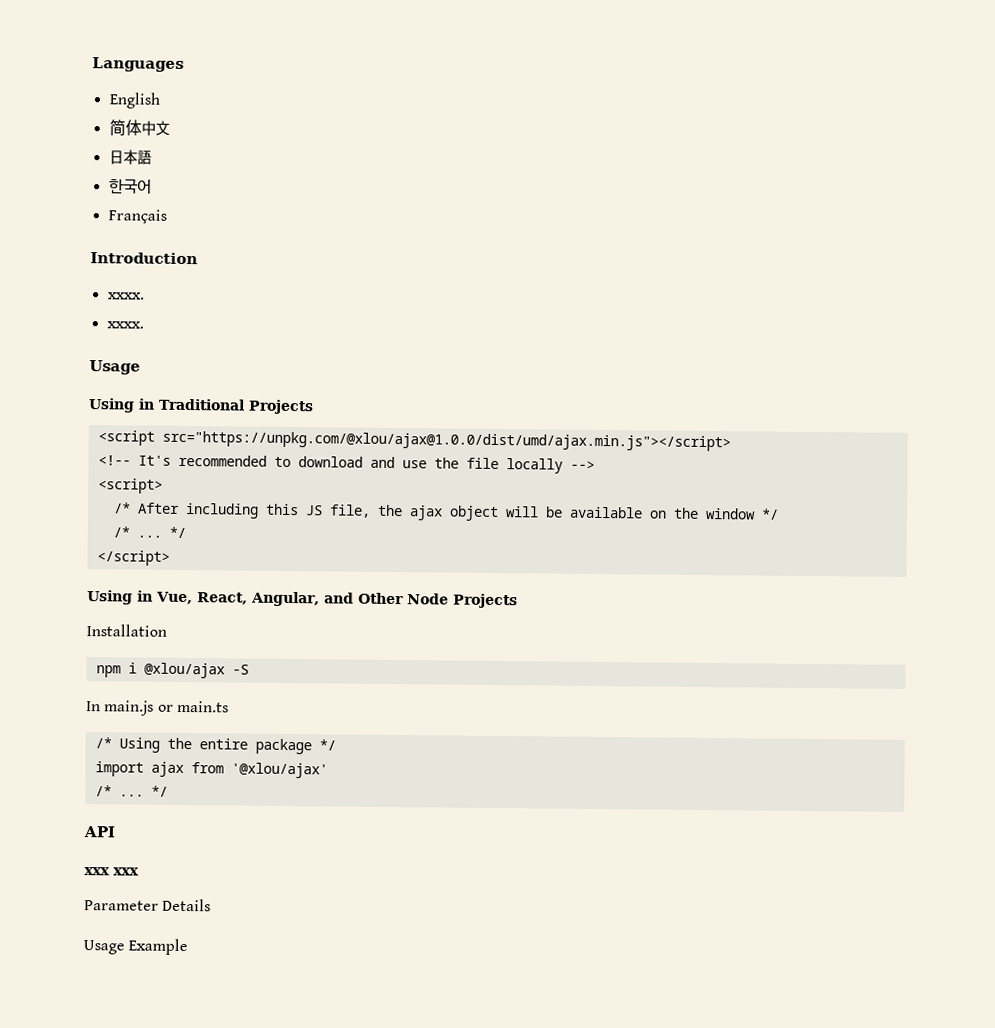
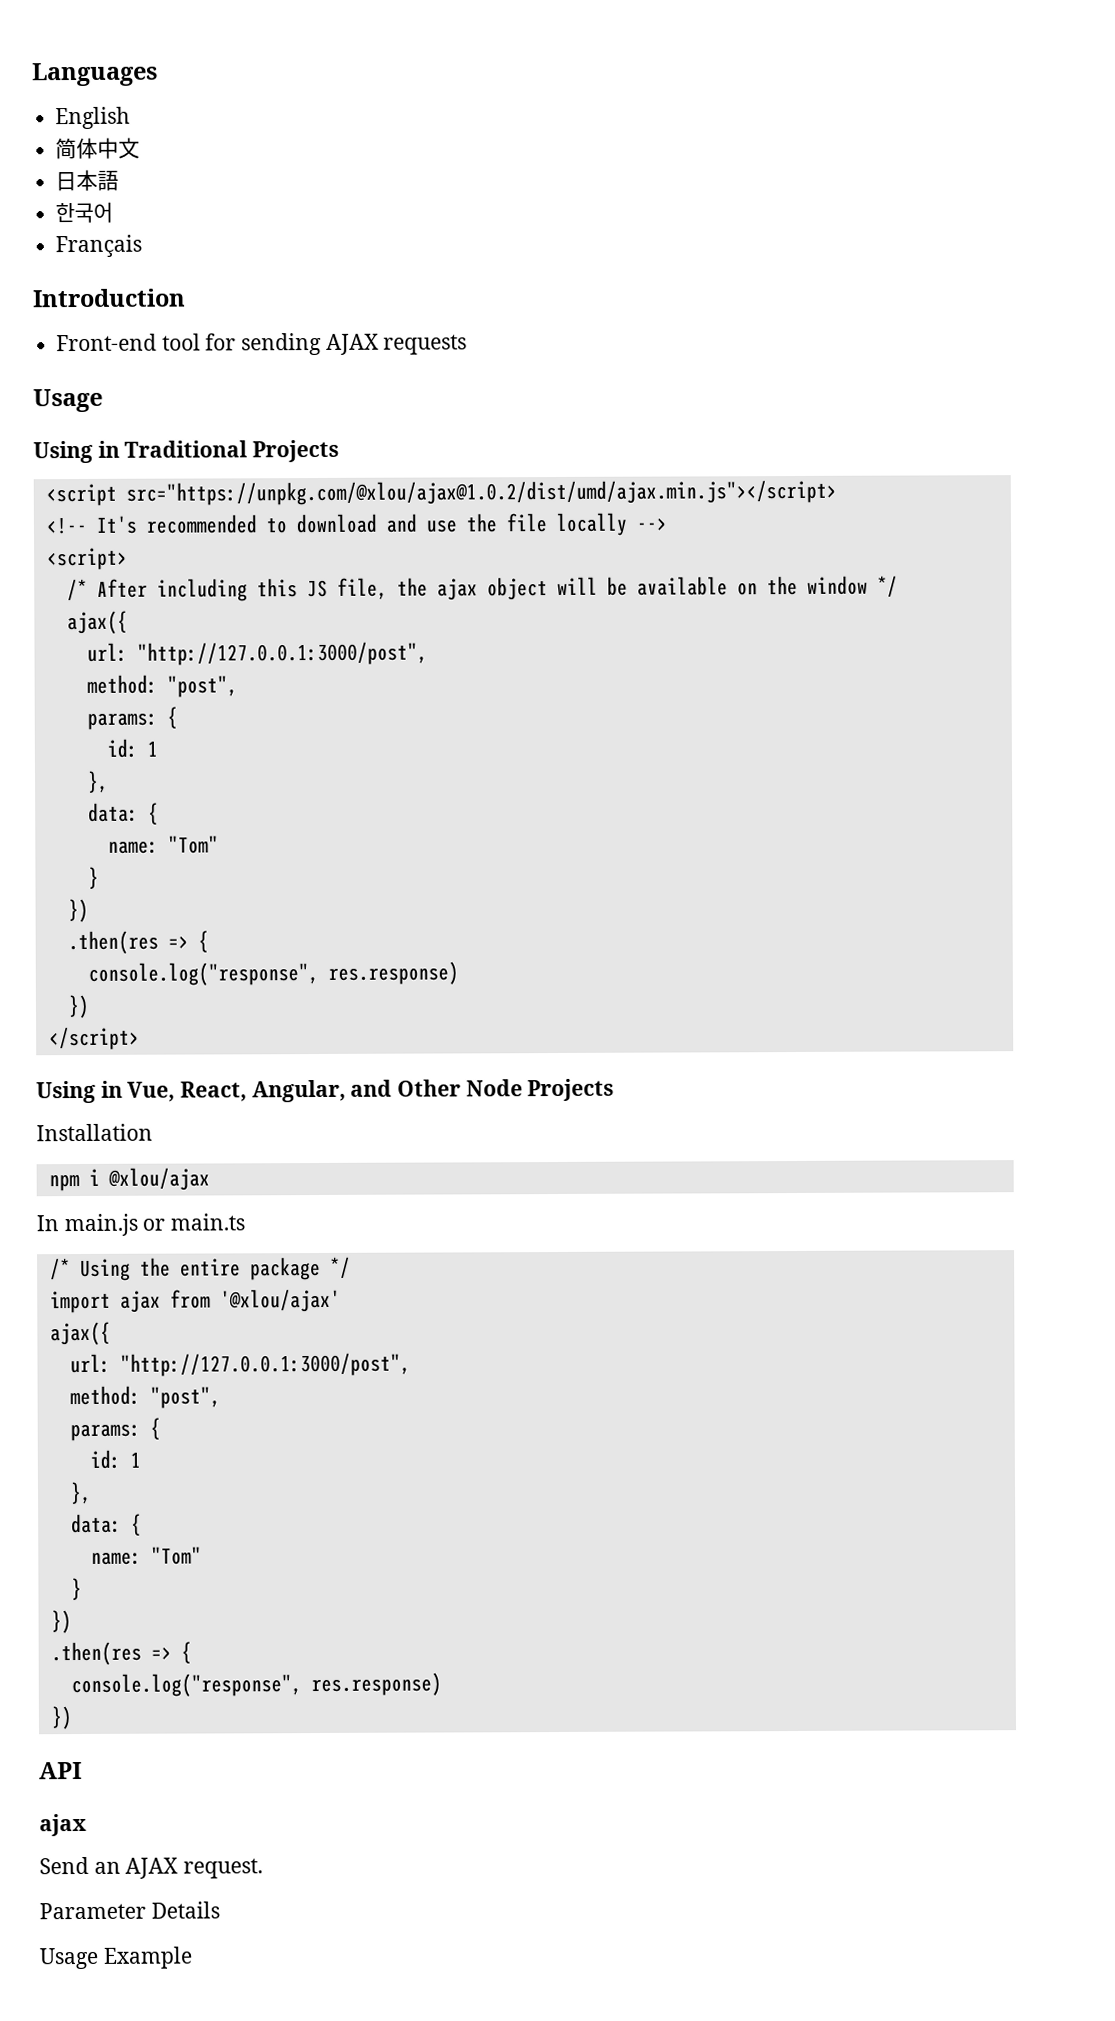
[107,292,145,300] [106,321,144,329] xxxx. // xxxx. -> [56,332,468,356] Front-end tool for sending AJAX requests
[161,430,731,452] src="https://unpkg.com/@xlou/ajax@1.0.0/dist/umd/ajax.min.js"></script> -> [125,479,837,506] src="https://unpkg.com/@xlou/ajax@1.0.2/dist/umd/ajax.min.js"></script>
[112,526,186,539] /* ... */ -> [66,610,128,635] [86,641,428,666] [86,674,238,698] [86,706,178,730] [106,738,158,758] [86,770,109,793] [87,802,159,825] [107,835,219,854] [87,866,99,889] [67,898,89,923] [67,930,209,955] [87,961,459,986] [67,994,90,1019] ajax({ // url: "http://127.0.0.1:3000/post", // method: "post", // params: { // id: 1 // }, // data: { // name: "Tom" // } // }) // .then(res => { // console.log("response", res.response) // })
[231,664,249,675] -S -> (210, 1179) none
[94,785,168,797] [83,826,115,838] [84,867,139,876] /* ... */ // API // xxx xxx -> [49,1321,111,1346] [69,1352,411,1377] [69,1385,221,1409] [69,1417,161,1442] [89,1449,141,1469] [69,1481,92,1505] [70,1513,142,1536] [90,1546,202,1565] [70,1577,82,1601] [50,1610,72,1634] [50,1641,192,1666] [70,1672,442,1698] [50,1706,73,1730] [39,1762,82,1780] [39,1813,87,1837] [39,1856,264,1879] ajax({ // url: "http://127.0.0.1:3000/post", // method: "post", // params: { // id: 1 // }, // data: { // name: "Tom" // } // }) // .then(res => { // console.log("response", res.response) // }) // API // ajax // Send an AJAX request.

